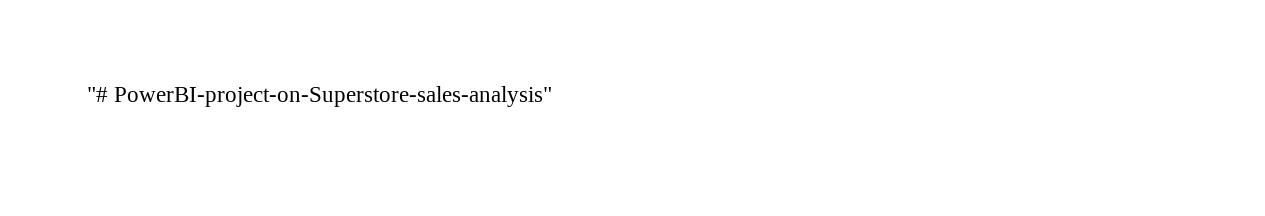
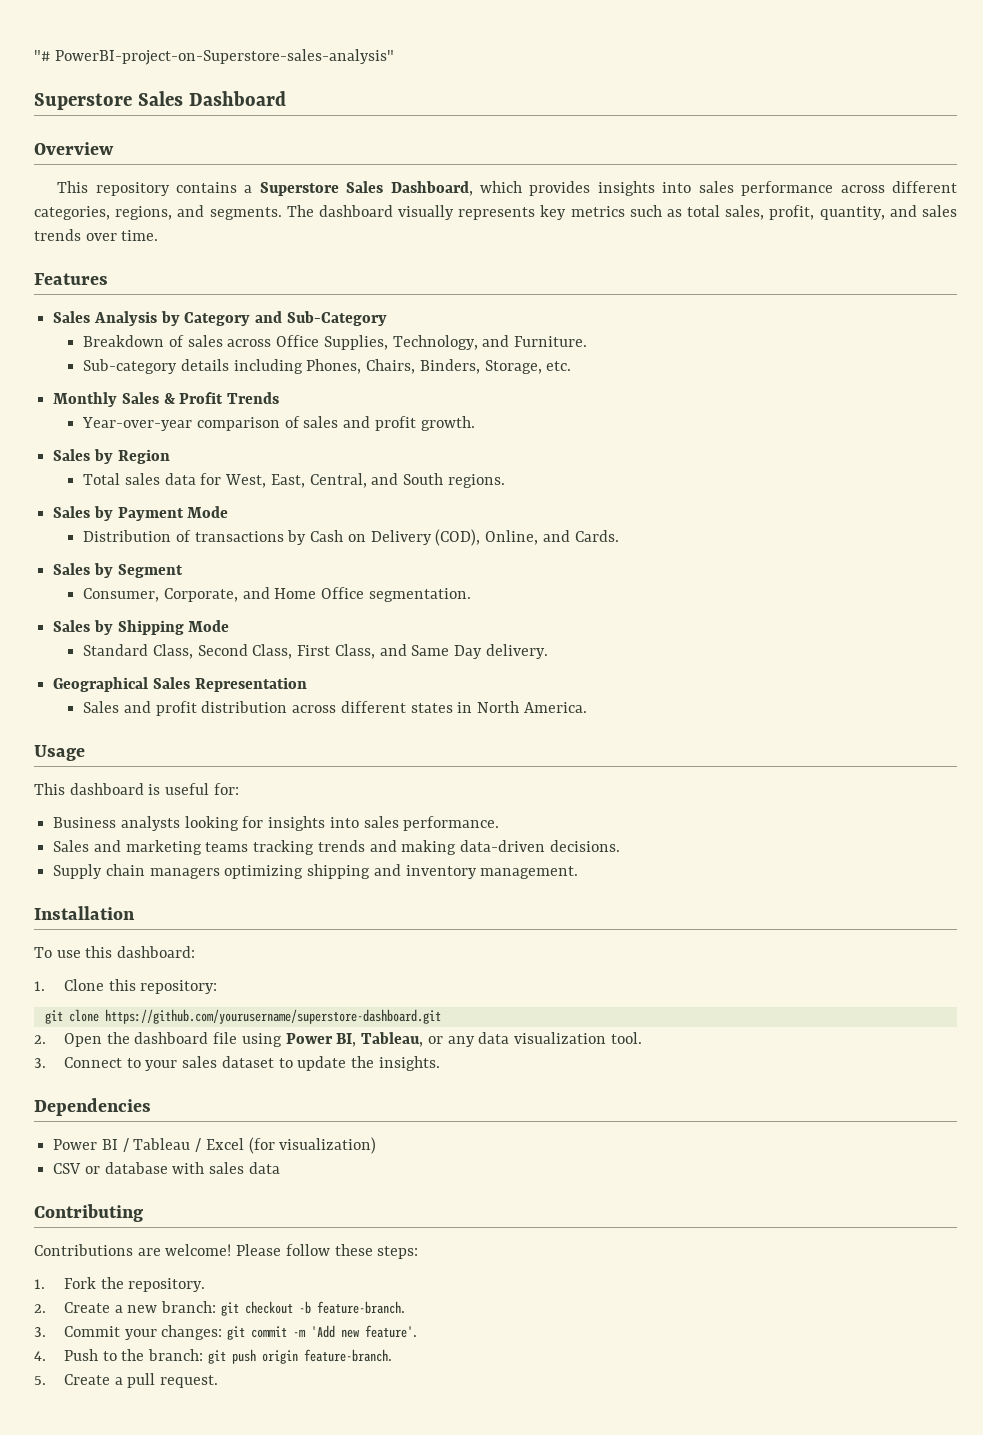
(553, 96) none -> [34,91,286,110] [34,142,114,155] [57,181,958,196] [34,205,957,220] [34,229,159,241] [34,273,108,285] [53,311,387,326] [83,335,588,350] [83,359,572,374] [53,392,280,407] [82,416,475,431] [53,449,170,464] [83,473,505,488] [53,506,229,521] [83,529,619,546] [53,563,183,578] [83,587,471,602] [53,620,230,635] [83,644,548,659] [53,677,307,692] [83,701,587,716] [34,745,85,761] [34,783,239,795] [53,816,500,831] [53,840,620,855] [53,864,579,879] [34,906,135,920] [34,946,196,958] [34,979,218,994] [44,1009,441,1024] [34,1032,642,1047] [34,1056,440,1071] [34,1098,151,1116] [53,1137,377,1154] [53,1162,280,1174] [34,1204,143,1222] [34,1244,419,1259] [34,1277,206,1292] [34,1301,405,1316] [34,1325,418,1340] [34,1349,392,1364] [34,1373,219,1388] // Superstore Sales Dashboard // Overview // This repository contains a Superstore Sales Dashboard, which provides insights into sales performance across different categories, regions, and segments. The dashboard visually represents key metrics such as total sales, profit, quantity, and sales trends over time. // Features // Sales Analysis by Category and Sub-Category // Breakdown of sales across Office Supplies, Technology, and Furniture. // Sub-category details including Phones, Chairs, Binders, Storage, etc. // Monthly Sales & Profit Trends // Year-over-year comparison of sales and profit growth. // Sales by Region // Total sales data for West, East, Central, and South regions. // Sales by Payment Mode // Distribution of transactions by Cash on Delivery (COD), Online, and Cards. // Sales by Segment // Consumer, Corporate, and Home Office segmentation. // Sales by Shipping Mode // Standard Class, Second Class, First Class, and Same Day delivery. // Geographical Sales Representation // Sales and profit distribution across different states in North America. // Usage // This dashboard is useful for: // Business analysts looking for insights into sales performance. // Sales and marketing teams tracking trends and making data-driven decisions. // Supply chain managers optimizing shipping and inventory management. // Installation // To use this dashboard: // 1. Clone this repository: // git clone https://github.com/yourusername/superstore-dashboard.git // 2. Open the dashboard file using Power BI, Tableau, or any data visualization tool. // 3. Connect to your sales dataset to update the insights. // Dependencies // Power BI / Tableau / Excel (for visualization) // CSV or database with sales data // Contributing // Contributions are welcome! Please follow these steps: // 1. Fork the repository. // 2. Create a new branch: git checkout -b feature-branch. // 3. Commit your changes: git commit -m 'Add new feature'. // 4. Push to the branch: git push origin feature-branch. // 5. Create a pull request.

